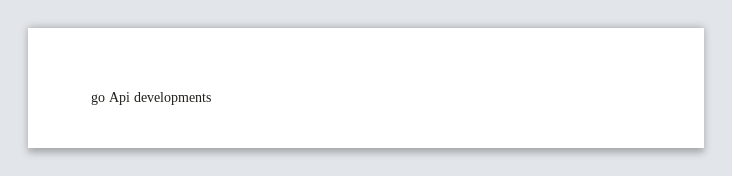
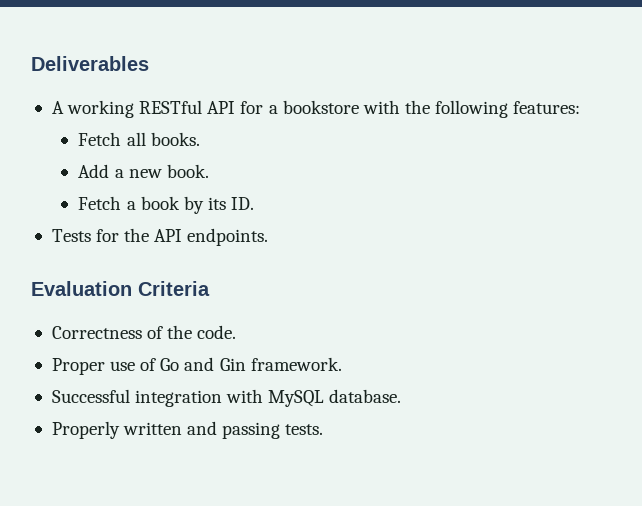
[91,92,211,105] go Api developments -> [31,56,149,71] [51,100,581,118] [78,132,200,146] [78,164,209,178] [78,196,255,214] [51,228,269,246] [31,281,210,296] [51,325,237,339] [51,357,342,375] [51,389,402,407] [51,421,324,439] Deliverables // A working RESTful API for a bookstore with the following features: // Fetch all books. // Add a new book. // Fetch a book by its ID. // Tests for the API endpoints. // Evaluation Criteria // Correctness of the code. // Proper use of Go and Gin framework. // Successful integration with MySQL database. // Properly written and passing tests.

